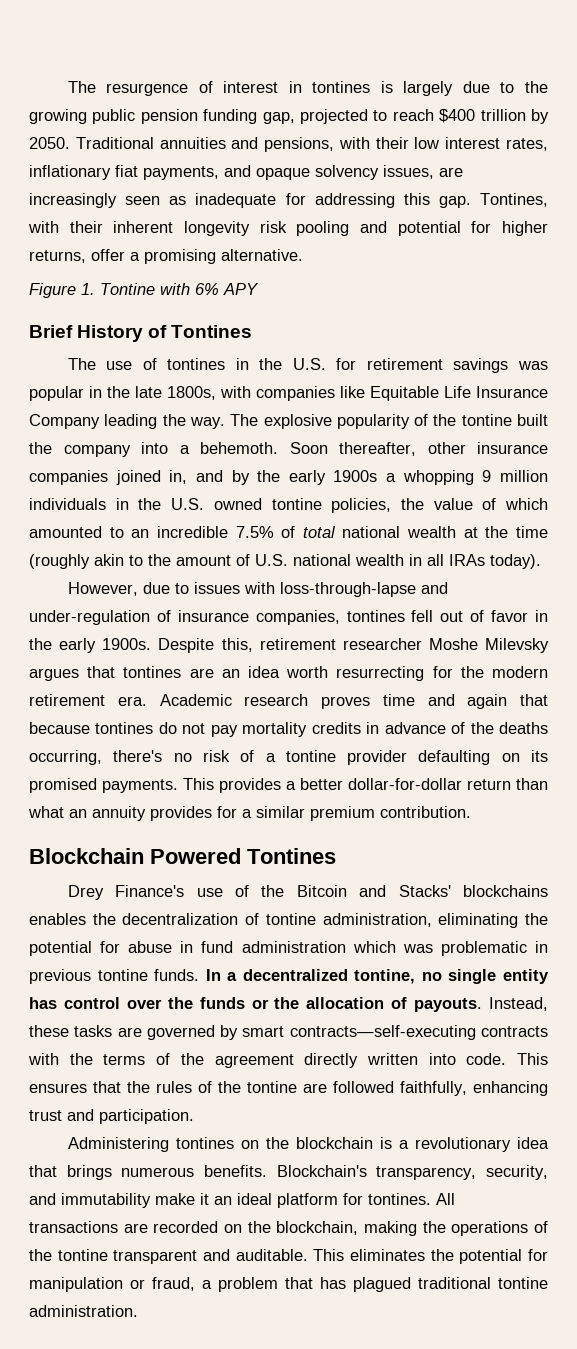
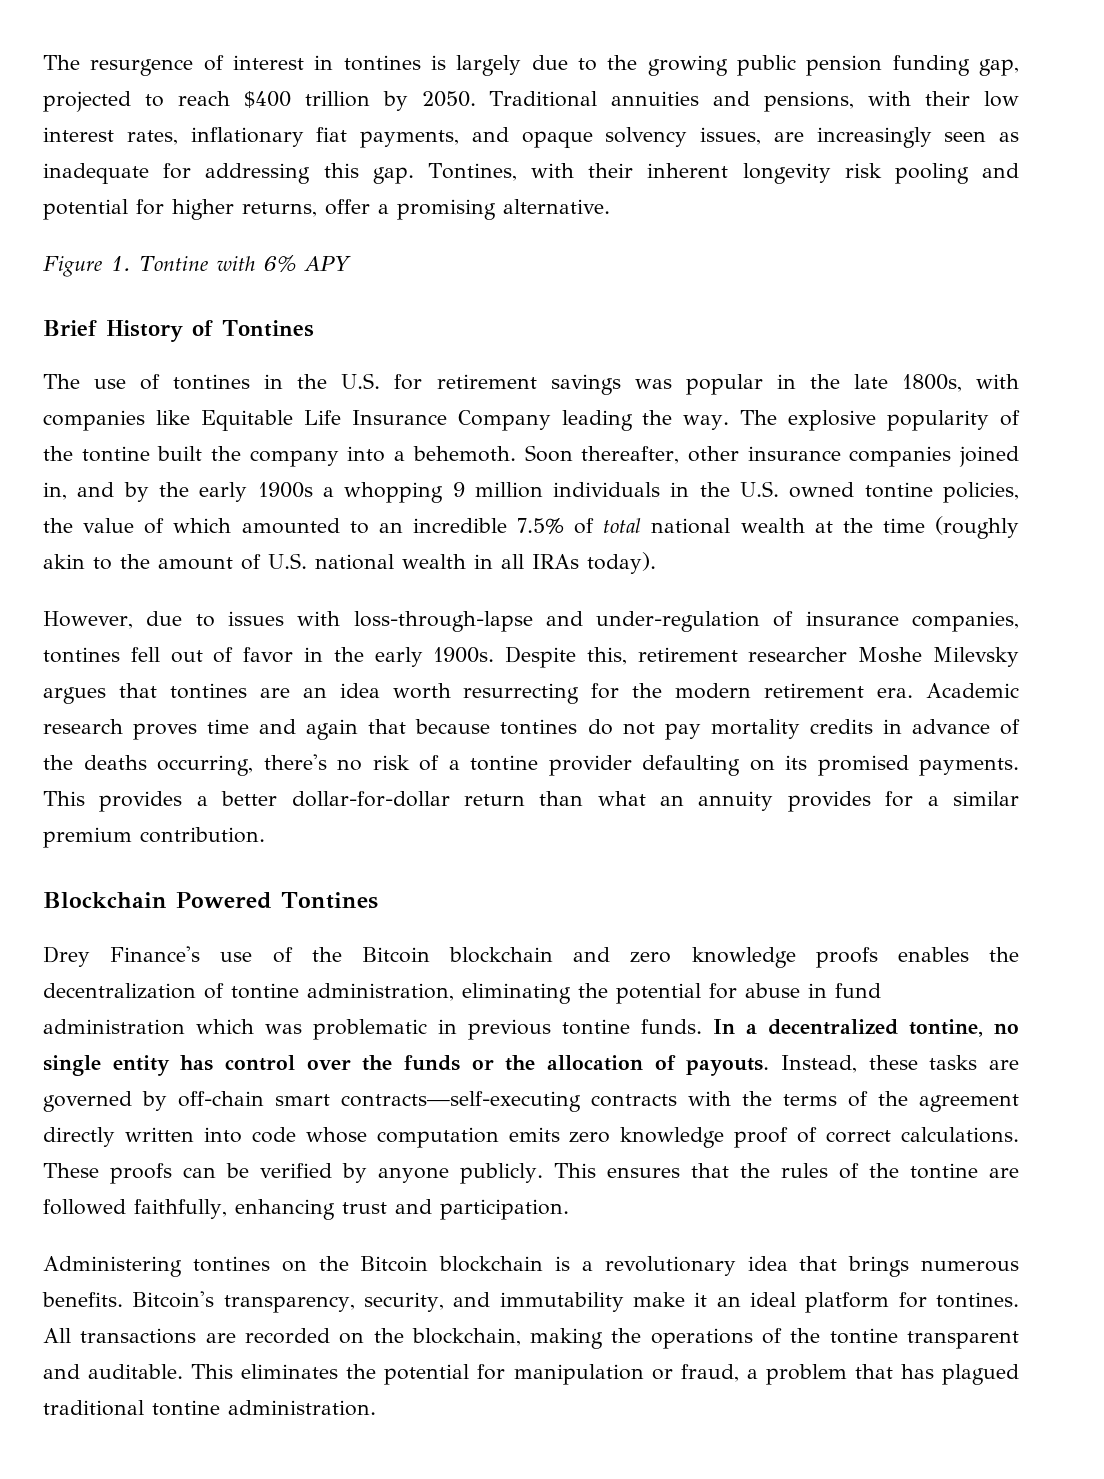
[359,885,548,897] and Stacks' blockchains -> [449,947,878,968] blockchain and zero knowledge proofs
(239, 1032) none -> [178,1091,264,1107] off-chain
[466,1053,507,1065] code. -> [251,1127,1019,1148] [43,1163,544,1184] code whose computation emits zero knowledge proof of correct calculations. These proofs can be verified by anyone publicly.
(289, 1143) none -> [360,1256,429,1272] Bitcoin
[276,1165,367,1177] Blockchain's -> [132,1291,215,1308] Bitcoin's

